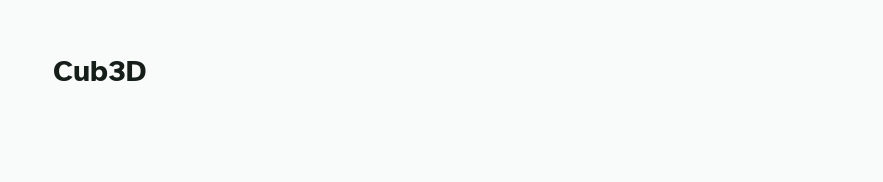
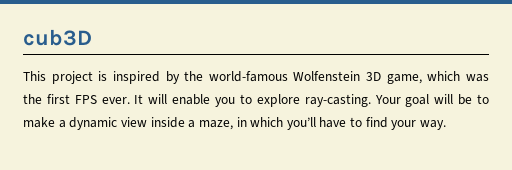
[53,61,147,81] Cub3D -> [23,29,92,46] [23,71,489,84] [23,94,490,107] [23,117,447,130] cub3D // This project is inspired by the world-famous Wolfenstein 3D game, which was the first FPS ever. It will enable you to explore ray-casting. Your goal will be to make a dynamic view inside a maze, in which you’ll have to find your way.

